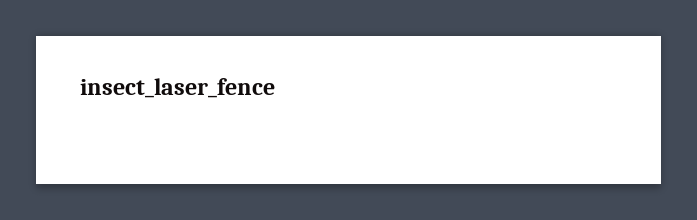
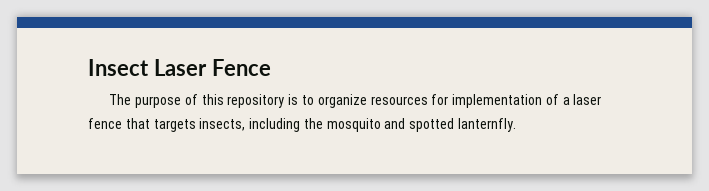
[80,78,275,98] insect_laser_fence -> [88,59,271,76] [109,94,602,108] [88,118,517,132] Insect Laser Fence // The purpose of this repository is to organize resources for implementation of a laser fence that targets insects, including the mosquito and spotted lanternfly.

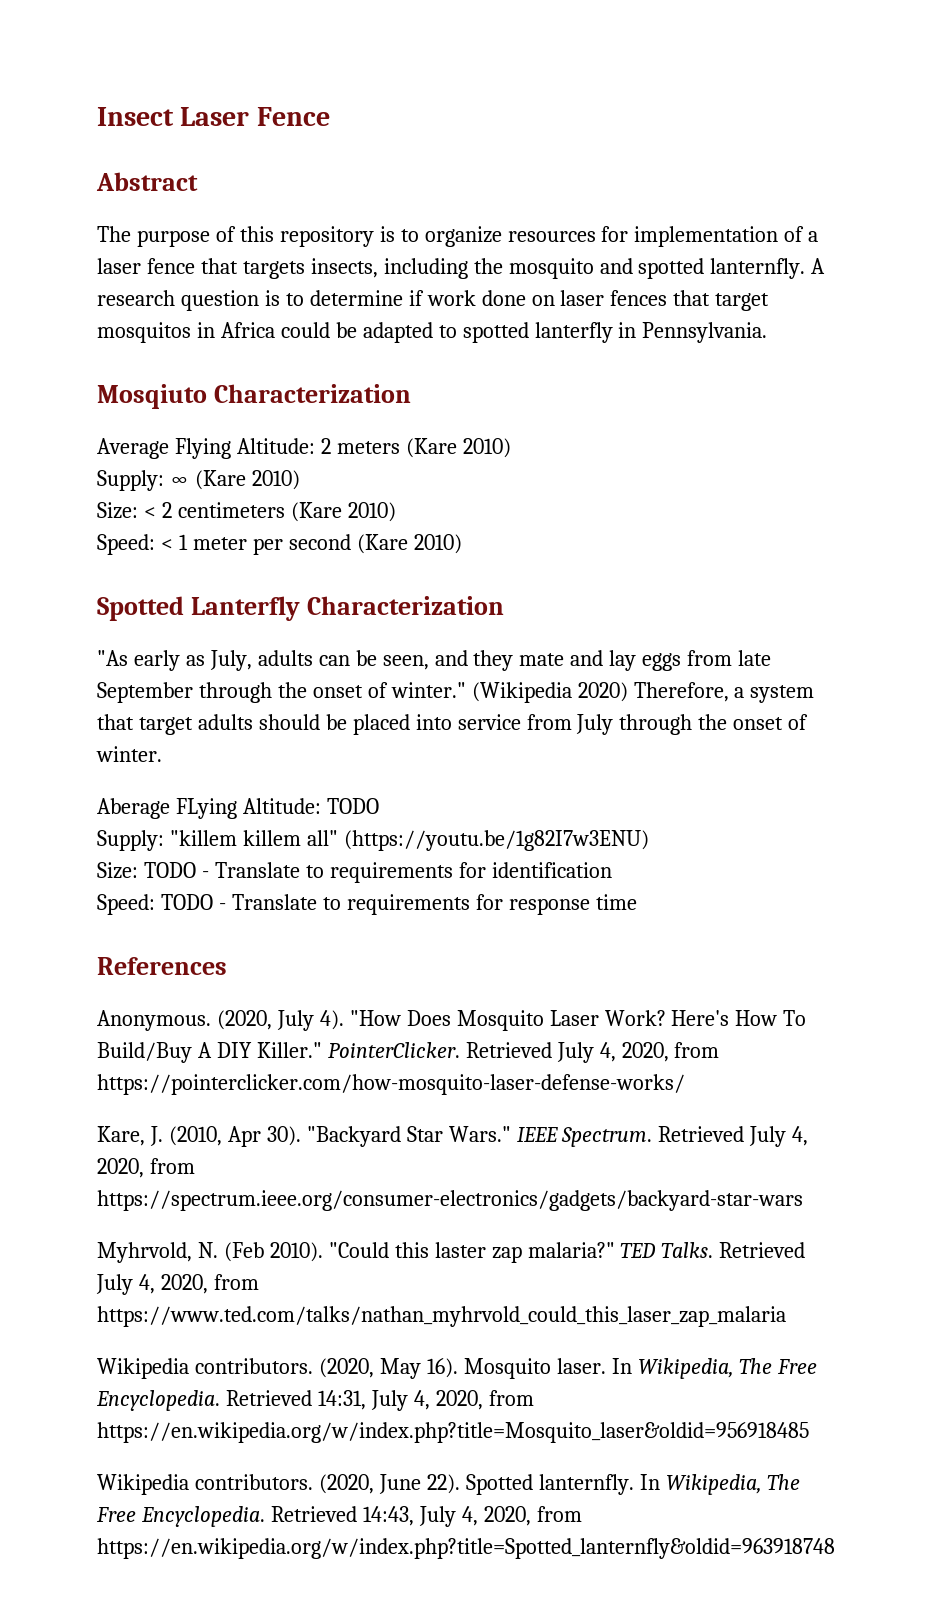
(271, 67) none -> [96,172,198,191] // Abstract
(517, 125) none -> [811,258,826,274] [97,290,770,311] [97,322,768,343] [97,384,411,409] [97,438,511,459] [97,470,300,491] [97,502,396,522] [97,534,462,555] [97,596,504,621] [97,650,772,671] [97,682,815,703] [97,714,809,735] [96,746,162,762] [97,798,379,819] [97,830,649,851] [97,862,612,883] [97,894,637,915] [97,957,227,975] [97,1010,807,1031] [97,1042,720,1063] [97,1074,685,1095] [97,1126,809,1147] [97,1158,195,1178] [97,1190,803,1211] [97,1242,806,1263] [96,1274,259,1295] [97,1306,786,1327] [97,1358,818,1379] [96,1390,534,1411] [97,1422,809,1443] [97,1474,801,1495] [96,1506,582,1527] [97,1538,835,1559] A research question is to determine if work done on laser fences that target mosquitos in Africa could be adapted to spotted lanterfly in Pennsylvania. // Mosqiuto Characterization // Average Flying Altitude: 2 meters (Kare 2010) // Supply: ∞ (Kare 2010) // Size: < 2 centimeters (Kare 2010) // Speed: < 1 meter per second (Kare 2010) // Spotted Lanterfly Characterization // "As early as July, adults can be seen, and they mate and lay eggs from late September through the onset of winter." (Wikipedia 2020) Therefore, a system that target adults should be placed into service from July through the onset of winter. // Aberage FLying Altitude: TODO // Supply: "killem killem all" (https://youtu.be/1g82I7w3ENU) // Size: TODO - Translate to requirements for identification // Speed: TODO - Translate to requirements for response time // References // Anonymous. (2020, July 4). "How Does Mosquito Laser Work? Here's How To Build/Buy A DIY Killer." PointerClicker. Retrieved July 4, 2020, from https://pointerclicker.com/how-mosquito-laser-defense-works/ // Kare, J. (2010, Apr 30). "Backyard Star Wars." IEEE Spectrum. Retrieved July 4, 2020, from https://spectrum.ieee.org/consumer-electronics/gadgets/backyard-star-wars // Myhrvold, N. (Feb 2010). "Could this laster zap malaria?" TED Talks. Retrieved July 4, 2020, from https://www.ted.com/talks/nathan_myhrvold_could_this_laser_zap_malaria // Wikipedia contributors. (2020, May 16). Mosquito laser. In Wikipedia, The Free Encyclopedia. Retrieved 14:31, July 4, 2020, from https://en.wikipedia.org/w/index.php?title=Mosquito_laser&oldid=956918485 // Wikipedia contributors. (2020, June 22). Spotted lanternfly. In Wikipedia, The Free Encyclopedia. Retrieved 14:43, July 4, 2020, from https://en.wikipedia.org/w/index.php?title=Spotted_lanternfly&oldid=963918748

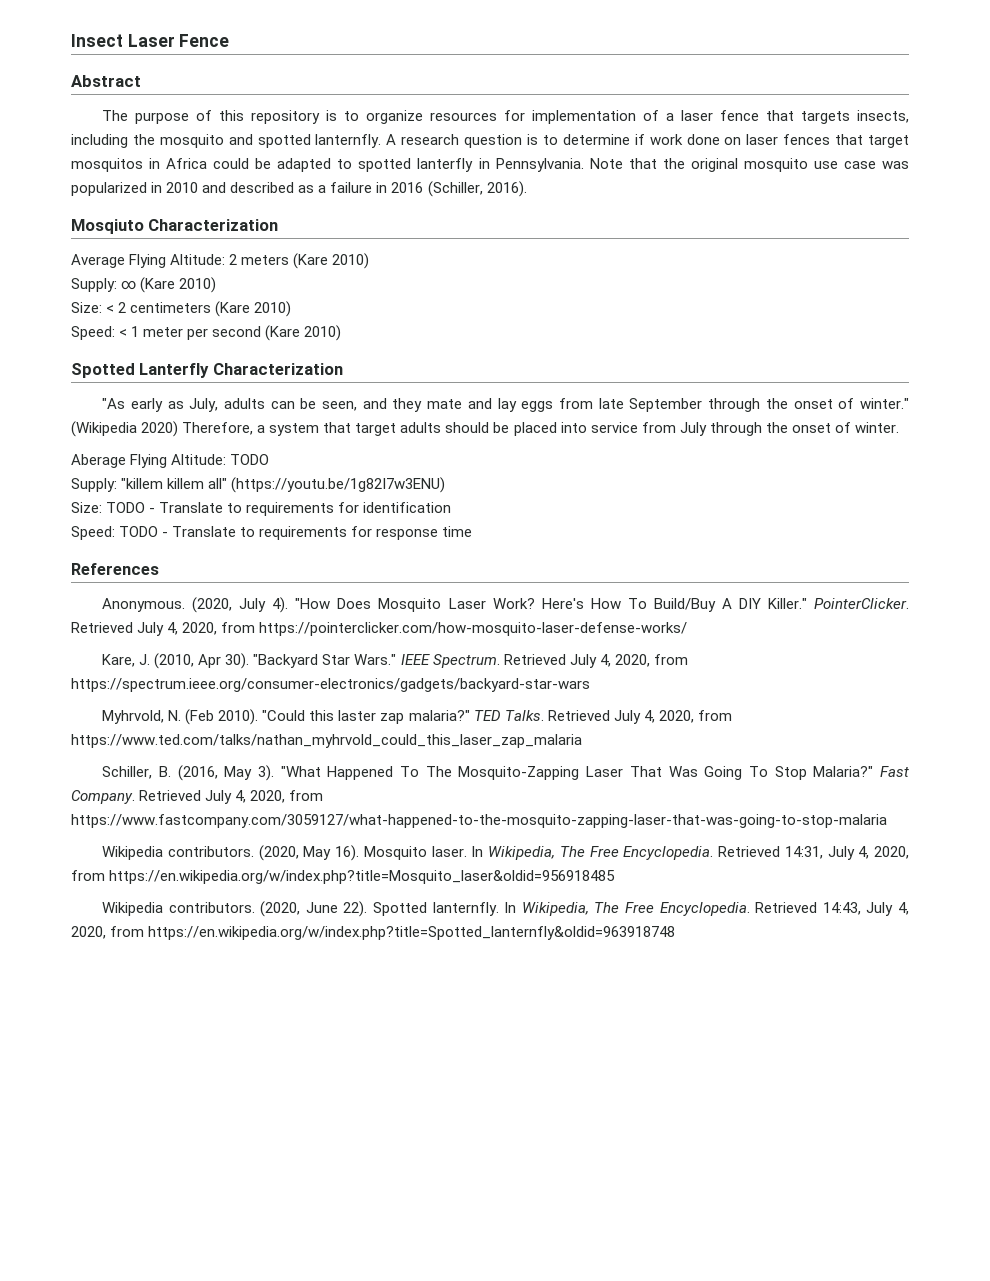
(768, 332) none -> [589,158,909,172] [71,181,527,197] Note that the original mosquito use case was popularized in 2010 and described as a failure in 2016 (Schiller, 2016).
[175,798,237,819] FLying -> [130,454,168,468] Flying
(786, 1316) none -> [102,765,909,781] [71,790,324,804] [71,814,887,828] // Schiller, B. (2016, May 3). "What Happened To The Mosquito-Zapping Laser That Was Going To Stop Malaria?" Fast Company. Retrieved July 4, 2020, from https://www.fastcompany.com/3059127/what-happened-to-the-mosquito-zapping-laser-that-was-going-to-stop-malaria

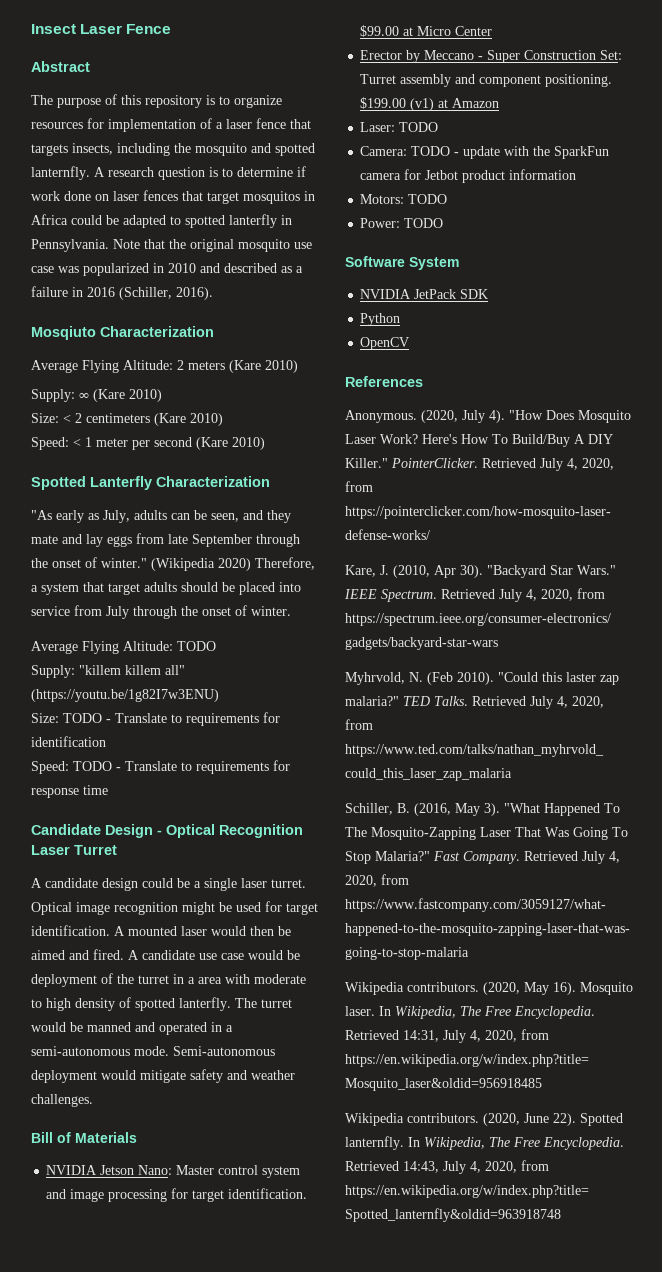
[71,454,126,468] Aberage -> [31,641,78,654] Average
(473, 531) none -> [31,824,303,838] [31,845,117,855] [31,878,306,891] [31,901,318,915] [31,925,291,936] [31,949,300,960] [31,973,306,987] [31,997,292,1011] [31,1022,233,1035] [31,1046,275,1056] [31,1069,295,1083] [31,1094,93,1107] [31,1132,137,1143] [46,1165,301,1178] [46,1188,308,1202] [360,25,493,37] [360,50,623,63] [360,74,613,87] [360,97,500,111] [360,122,439,132] [360,146,610,159] [360,169,577,183] [360,194,448,204] [360,218,444,228] [345,256,459,270] [360,289,489,299] [360,313,401,326] [360,337,410,350] // Candidate Design - Optical Recognition Laser Turret // A candidate design could be a single laser turret. Optical image recognition might be used for target identification. A mounted laser would then be aimed and fired. A candidate use case would be deployment of the turret in a area with moderate to high density of spotted lanterfly. The turret would be manned and operated in a semi-autonomous mode. Semi-autonomous deployment would mitigate safety and weather challenges. // Bill of Materials // NVIDIA Jetson Nano: Master control system and image processing for target identification. $99.00 at Micro Center // Erector by Meccano - Super Construction Set: Turret assembly and component positioning. $199.00 (v1) at Amazon // Laser: TODO // Camera: TODO - update with the SparkFun camera for Jetbot product information // Motors: TODO // Power: TODO // Software System // NVIDIA JetPack SDK // Python // OpenCV

